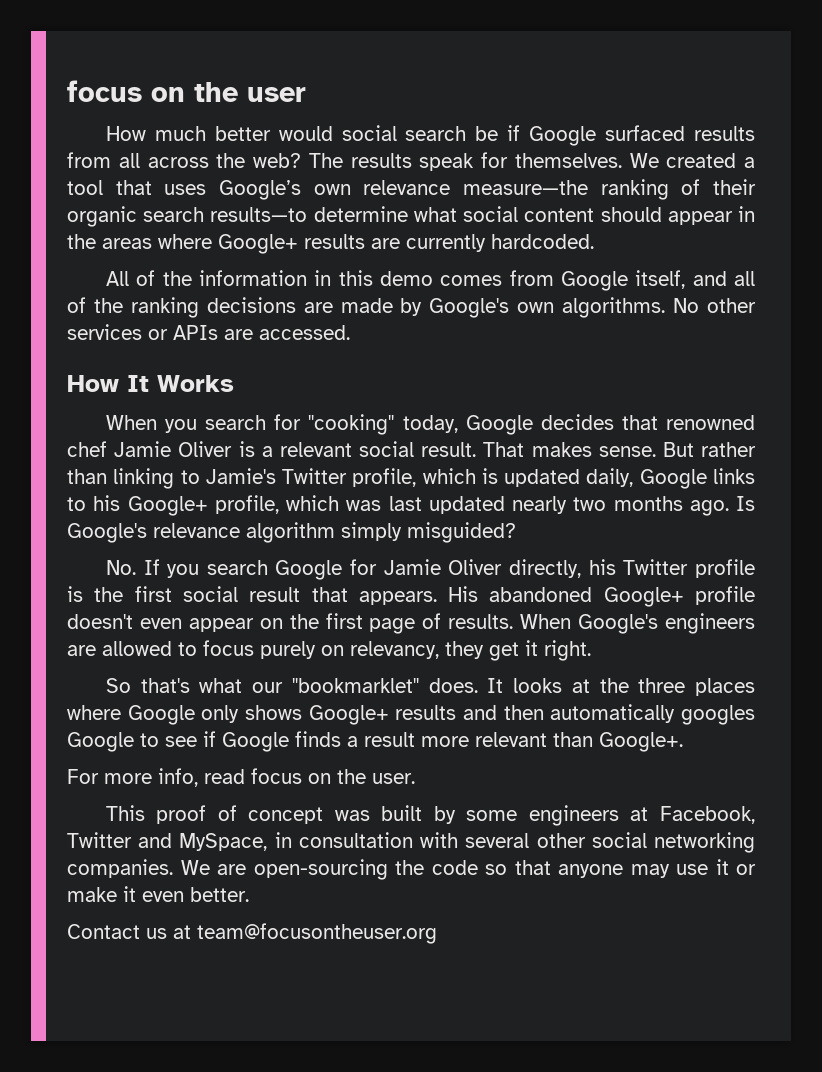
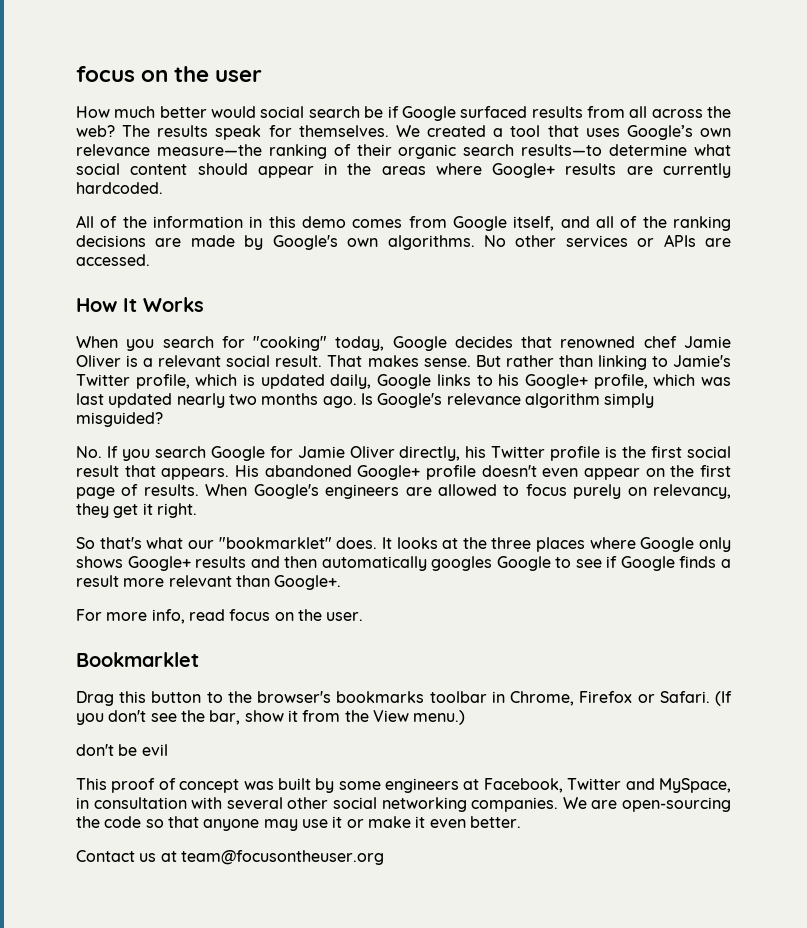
(415, 778) none -> [76,652,199,667] [76,691,733,706] [76,710,466,725] [76,744,168,756] // Bookmarklet // Drag this button to the browser's bookmarks toolbar in Chrome, Firefox or Safari. (If you don't see the bar, show it from the View menu.) // don't be evil

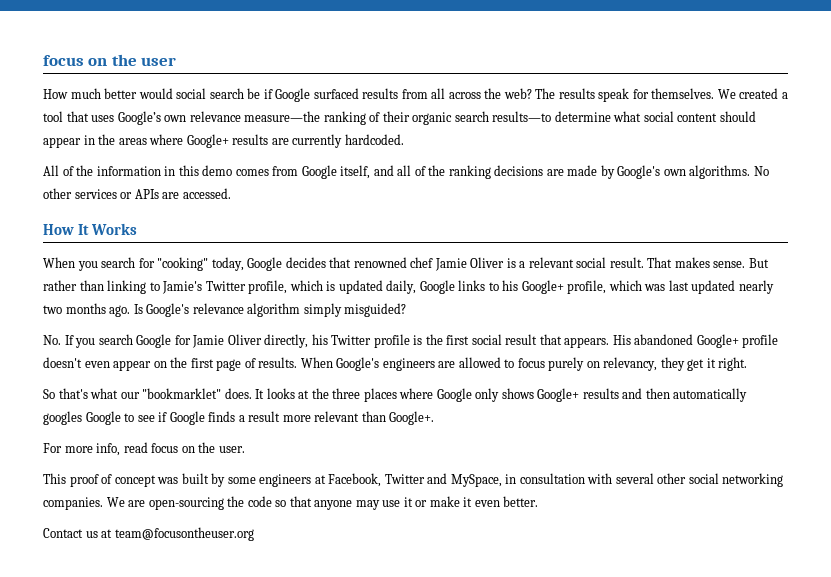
[76,652,199,667] [76,691,733,706] [76,710,466,725] [76,744,168,756] // Bookmarklet // Drag this button to the browser's bookmarks toolbar in Chrome, Firefox or Safari. (If you don't see the bar, show it from the View menu.) // don't be evil -> (245, 449) none

